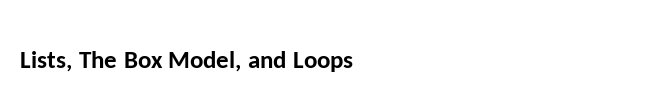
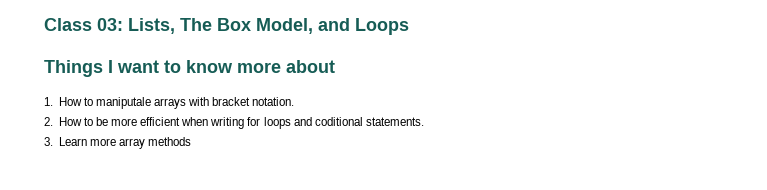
(20, 61) none -> [44,18,123,31] Class 03:
(353, 62) none -> [44,60,335,77] [44,97,295,109] [44,117,424,129] [44,137,192,149] // Things I want to know more about // 1. How to maniputale arrays with bracket notation. // 2. How to be more efficient when writing for loops and coditional statements. // 3. Learn more array methods

